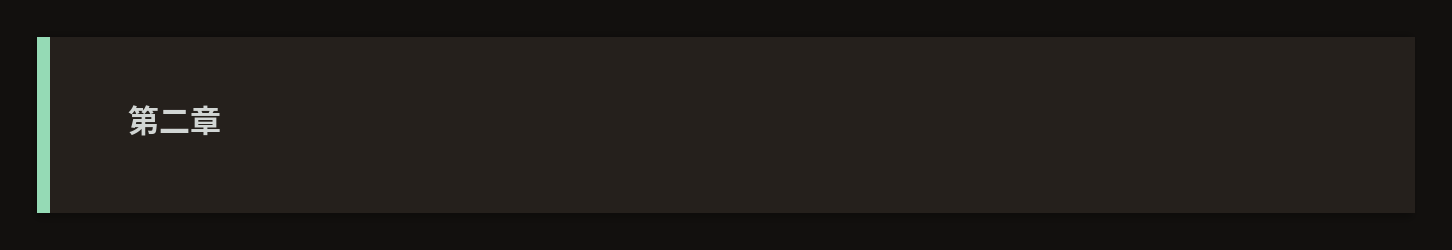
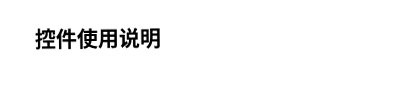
[128,105,221,136] 第二章 -> [34,27,161,50] 控件使用说明

